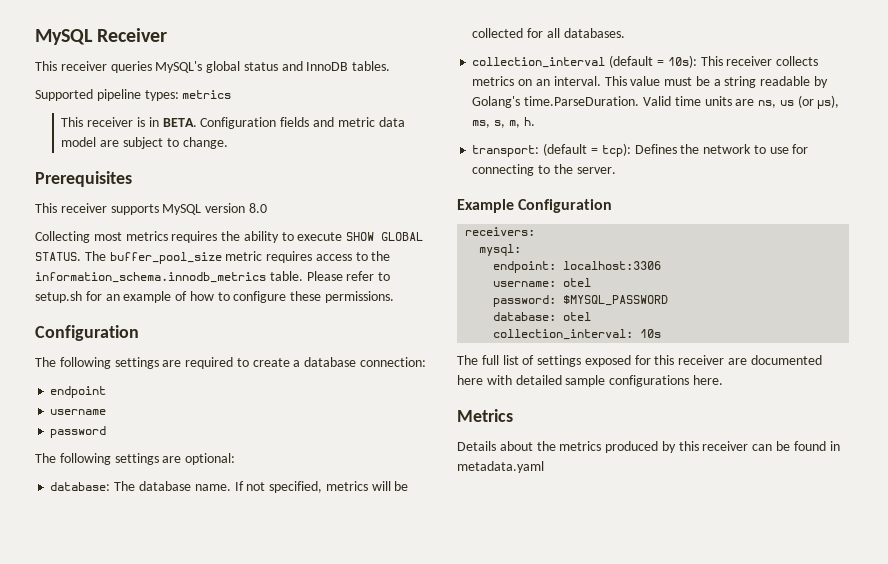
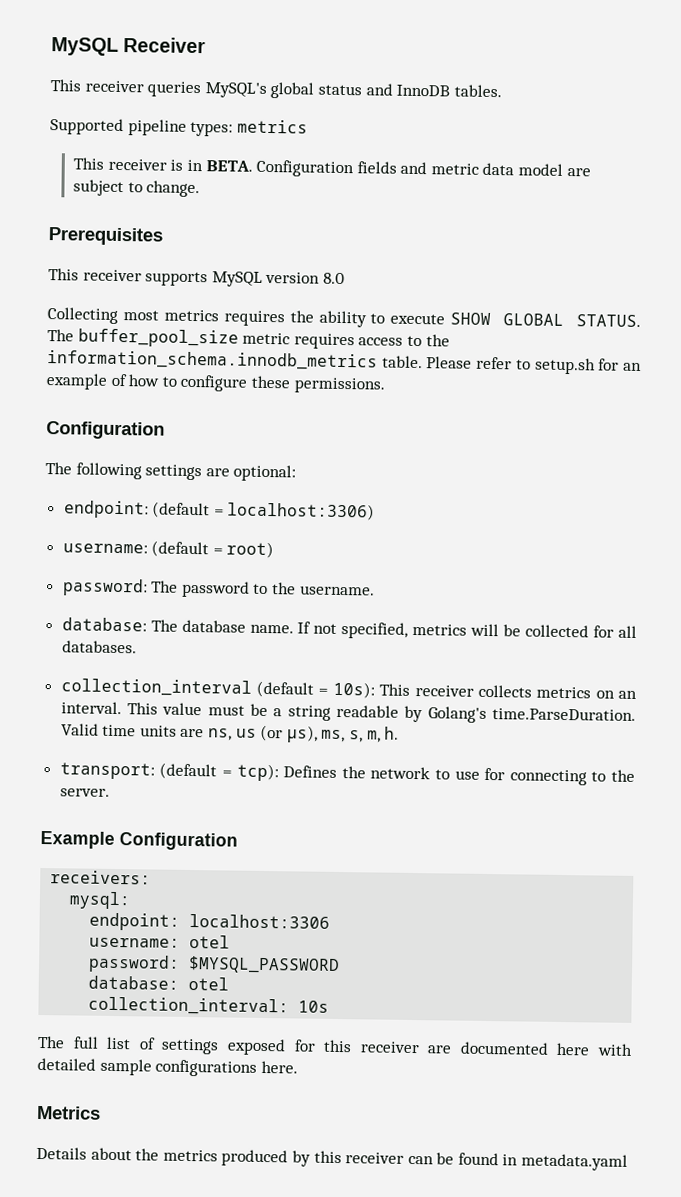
[185,357,427,369] [50,386,107,398] [50,409,107,415] [50,426,107,438] [35,453,236,465] required to create a database connection: // endpoint // username // password // The following settings are optional: -> [233,464,297,482] [63,500,376,521] [62,540,275,559] [62,578,375,598] optional: // endpoint: (default = localhost:3306) // username: (default = root) // password: The password to the username.

